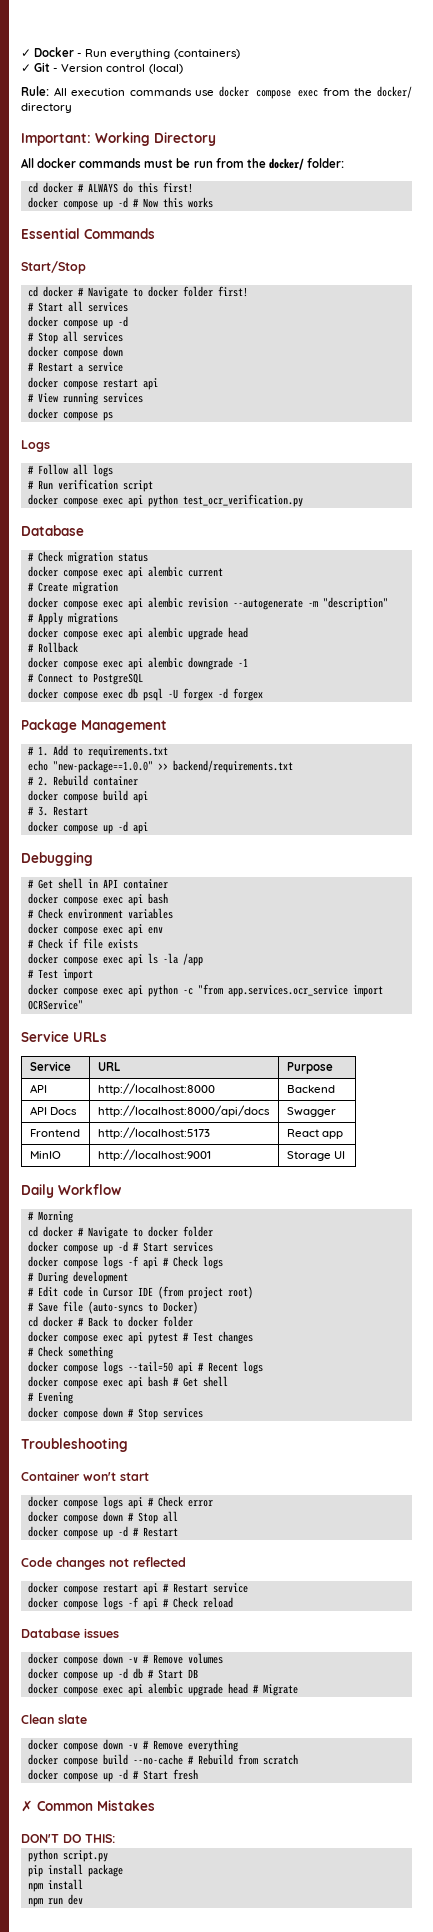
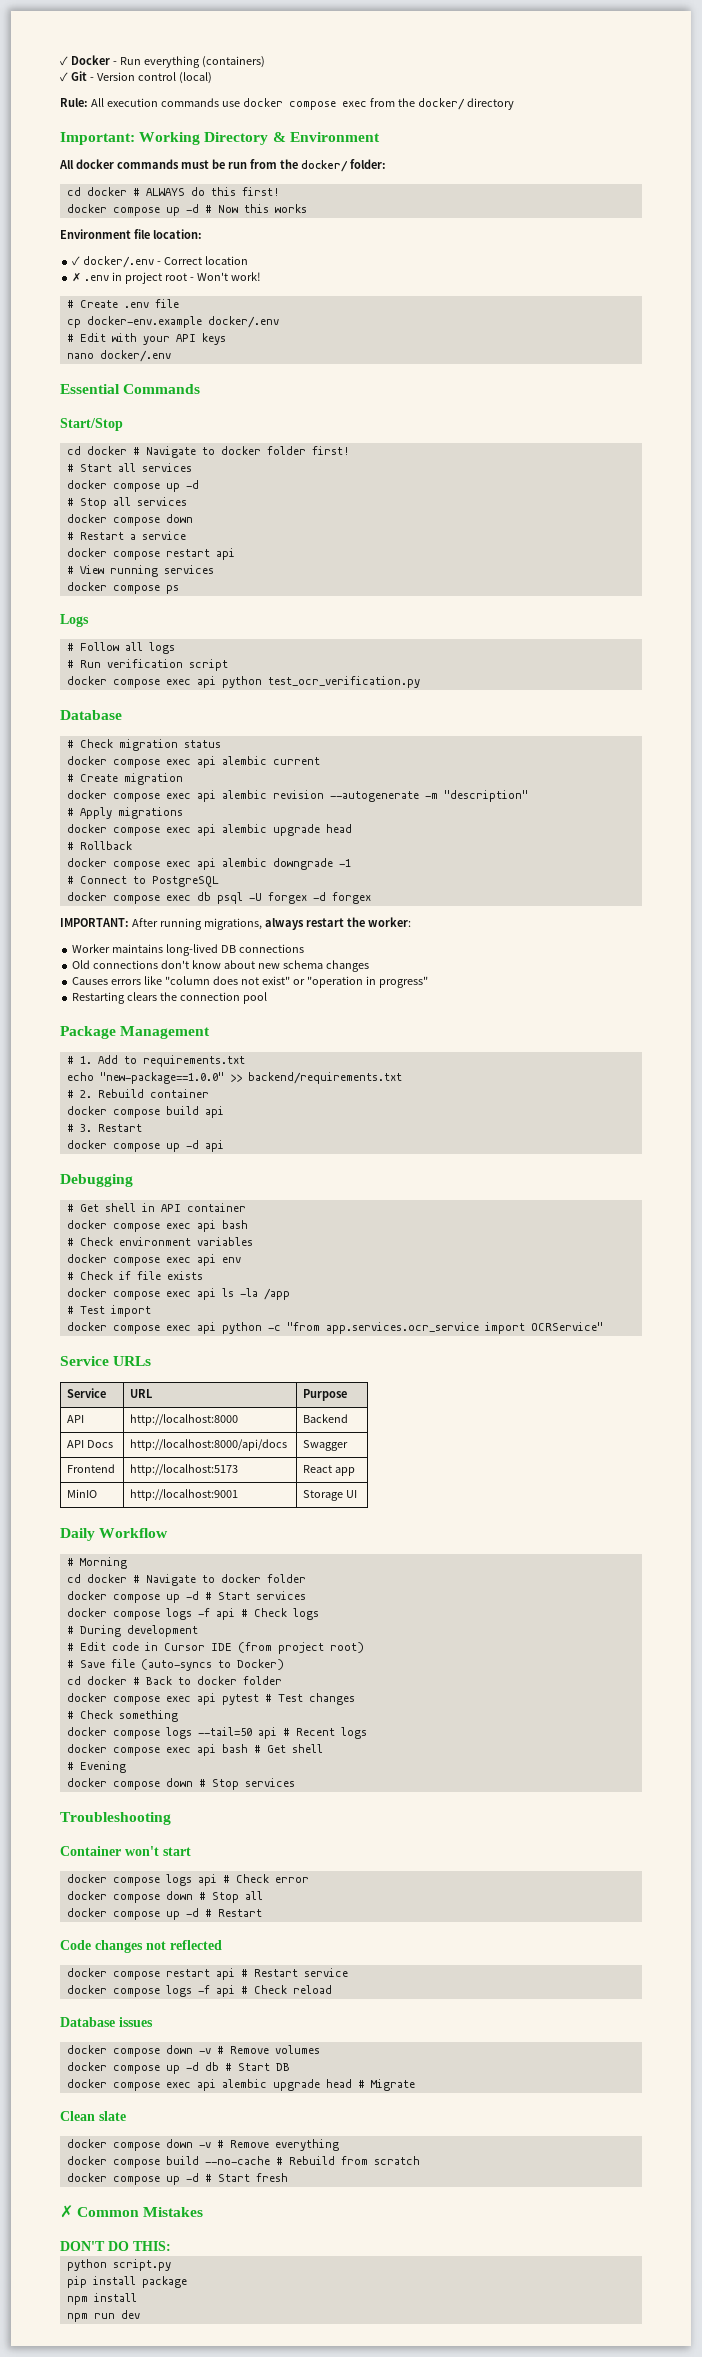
(216, 139) none -> [272,132,380,142] & Environment
(213, 202) none -> [60,229,202,239] [72,256,248,268] [72,272,261,284] [66,299,179,308] [66,316,279,328] [66,333,226,345] [66,350,171,362] // Environment file location: // ✓ docker/.env - Correct location // ✗ .env in project root - Won't work! // # Create .env file // cp docker-env.example docker/.env // # Edit with your API keys // nano docker/.env
(263, 694) none -> [60,917,411,930] [72,944,304,956] [72,960,369,972] [72,976,428,988] [72,992,267,1004] // IMPORTANT: After running migrations, always restart the worker: // Worker maintains long-lived DB connections // Old connections don't know about new schema changes // Causes errors like "column does not exist" or "operation in progress" // Restarting clears the connection pool

